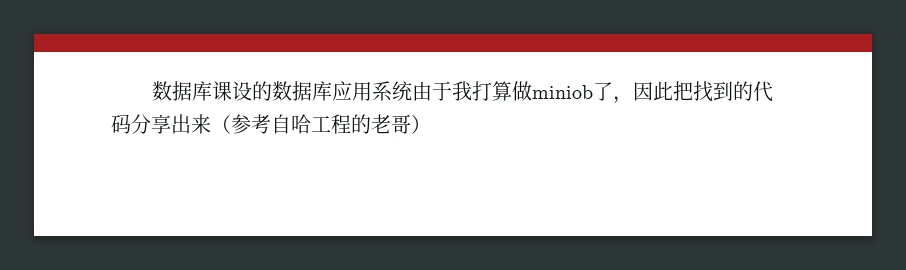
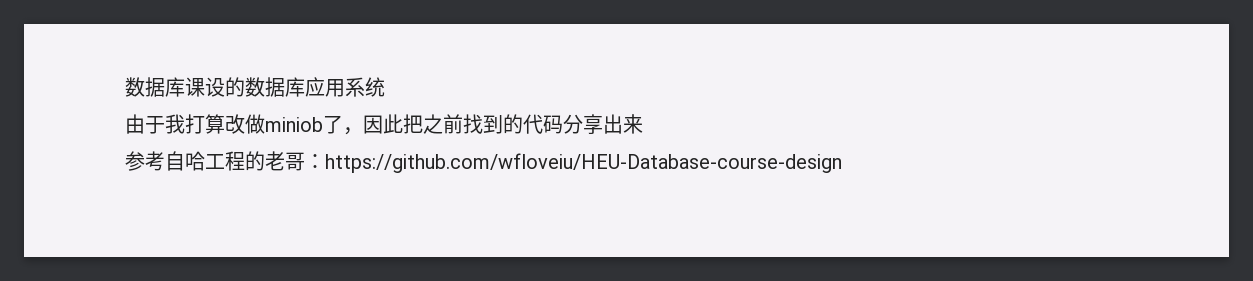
(412, 91) none -> (385, 87) //
(512, 91) none -> [225,114,245,134] 改
(693, 91) none -> [423,114,463,134] 之前
[211,115,231,134] （ -> (643, 124) //
[411,115,431,134] ） -> [305,153,842,173] ：https://github.com/wfloveiu/HEU-Database-course-design

